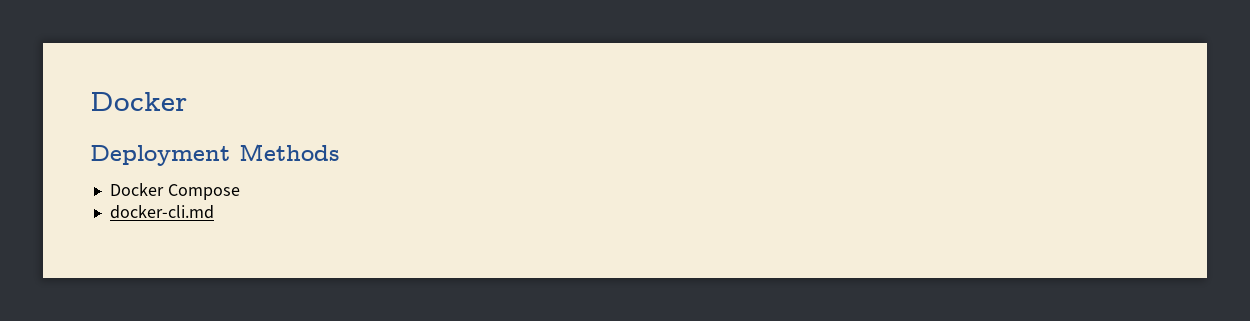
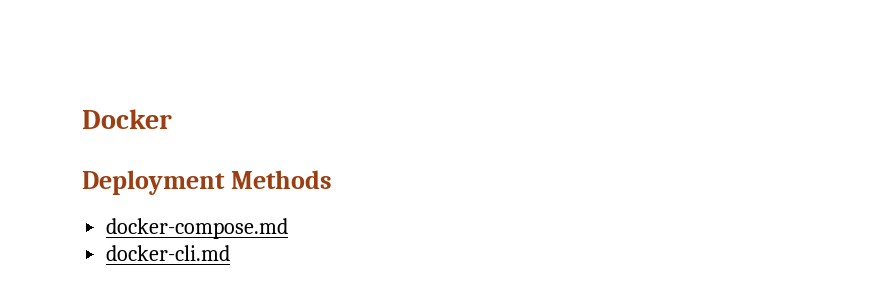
[109,183,240,200] Docker Compose -> [106,218,289,239] docker-compose.md

